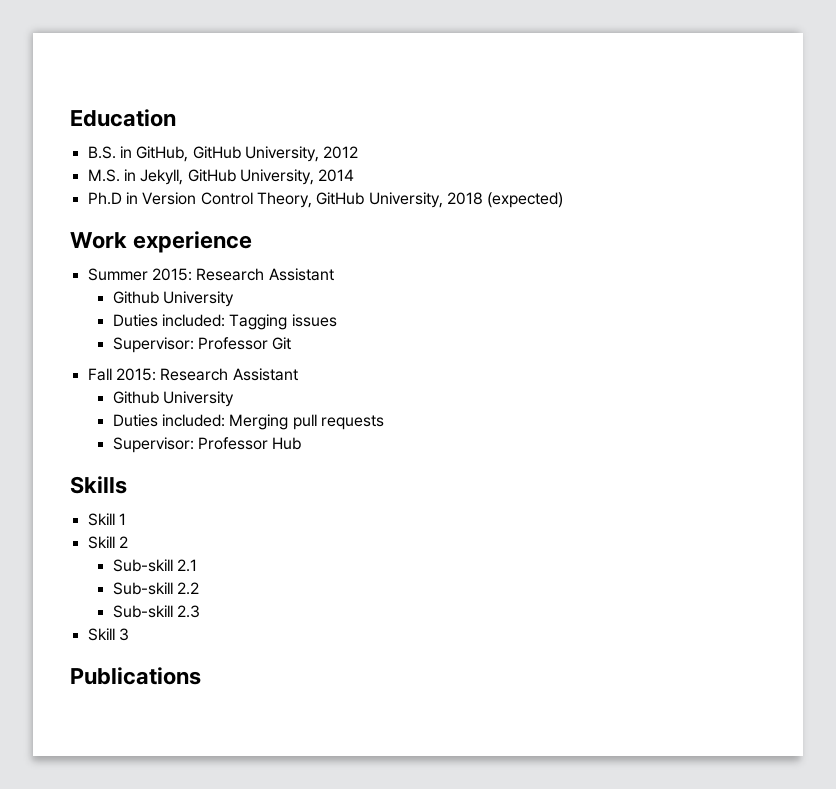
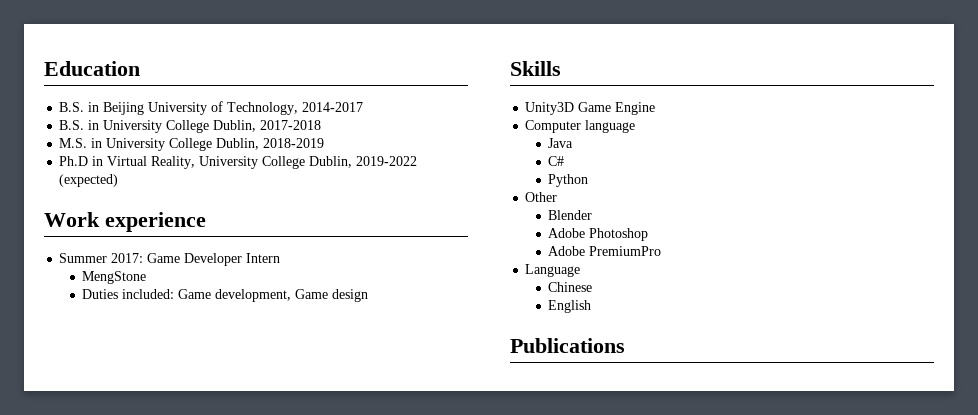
[136,146,359,162] [87,169,355,185] [87,192,564,208] [70,231,253,253] [87,268,334,281] [112,291,235,307] [112,314,337,330] [112,337,292,353] [87,368,298,381] [112,391,235,407] [112,414,384,430] [112,437,302,453] [70,476,127,494] [87,513,126,526] [87,536,128,549] [112,559,198,572] [112,582,200,595] [112,605,201,618] [87,628,129,641] GitHub, GitHub University, 2012 // M.S. in Jekyll, GitHub University, 2014 // Ph.D in Version Control Theory, GitHub University, 2018 (expected) // Work experience // Summer 2015: Research Assistant // Github University // Duties included: Tagging issues // Supervisor: Professor Git // Fall 2015: Research Assistant // Github University // Duties included: Merging pull requests // Supervisor: Professor Hub // Skills // Skill 1 // Skill 2 // Sub-skill 2.1 // Sub-skill 2.2 // Sub-skill 2.3 // Skill 3 -> [103,101,364,115] [59,120,322,133] [59,138,325,151] [59,156,418,169] [59,174,119,187] [44,212,206,232] [59,253,281,266] [82,271,147,284] [82,289,369,302] [510,61,561,76] [525,102,656,115] [525,120,636,133] [548,138,574,148] [548,156,565,166] [548,174,589,187] [525,192,558,202] [548,210,593,220] [548,228,649,241] [548,246,662,256] [525,264,581,277] [548,282,593,292] [548,300,592,313] Beijing University of Technology, 2014-2017 // B.S. in University College Dublin, 2017-2018 // M.S. in University College Dublin, 2018-2019 // Ph.D in Virtual Reality, University College Dublin, 2019-2022 (expected) // Work experience // Summer 2017: Game Developer Intern // MengStone // Duties included: Game development, Game design // Skills // Unity3D Game Engine // Computer language // Java // C# // Python // Other // Blender // Adobe Photoshop // Adobe PremiumPro // Language // Chinese // English

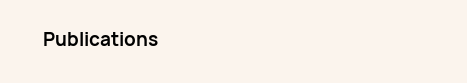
[44,61,140,76] [59,101,364,115] [59,120,322,133] [59,138,325,151] [59,156,418,169] [59,174,119,187] [44,212,206,232] [59,253,281,266] [82,271,147,284] [82,289,369,302] [510,61,561,76] [525,102,656,115] [525,120,636,133] [548,138,574,148] [548,156,565,166] [548,174,589,187] [525,192,558,202] [548,210,593,220] [548,228,649,241] [548,246,662,256] [525,264,581,277] [548,282,593,292] [548,300,592,313] Education // B.S. in Beijing University of Technology, 2014-2017 // B.S. in University College Dublin, 2017-2018 // M.S. in University College Dublin, 2018-2019 // Ph.D in Virtual Reality, University College Dublin, 2019-2022 (expected) // Work experience // Summer 2017: Game Developer Intern // MengStone // Duties included: Game development, Game design // Skills // Unity3D Game Engine // Computer language // Java // C# // Python // Other // Blender // Adobe Photoshop // Adobe PremiumPro // Language // Chinese // English // -> (43, 39) none

